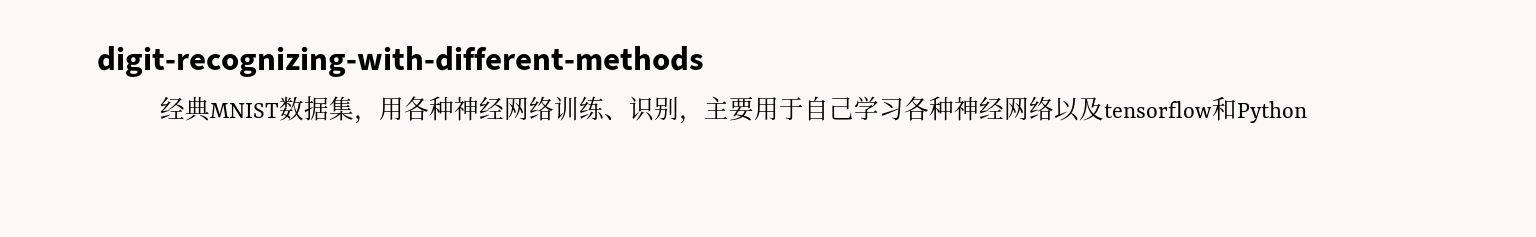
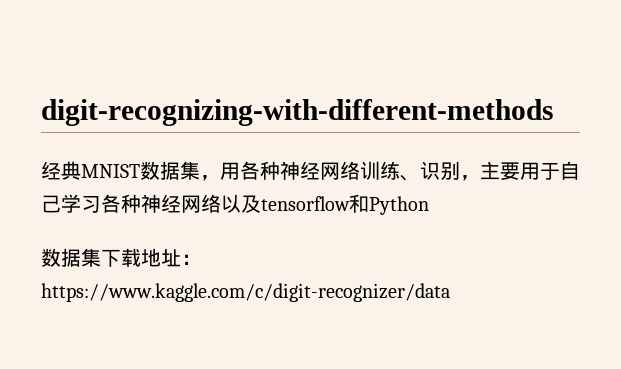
(1308, 112) none -> [41,248,201,267] [41,283,450,302] // 数据集下载地址：https://www.kaggle.com/c/digit-recognizer/data

